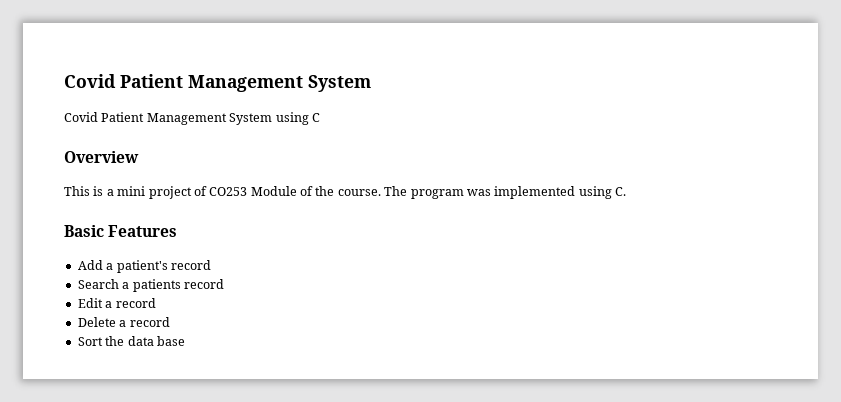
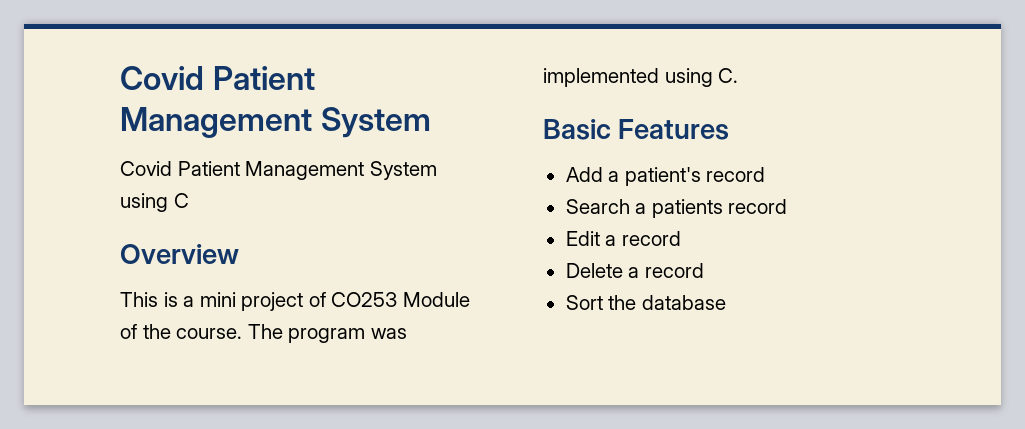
[127,336,185,346] data base -> [641,295,726,310] database

